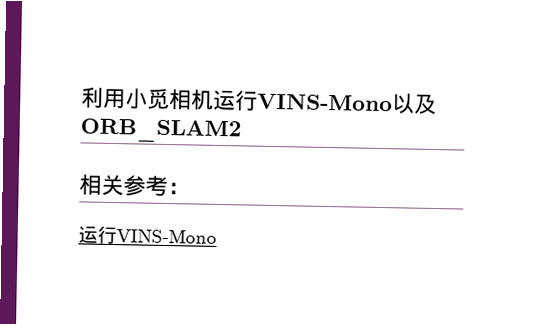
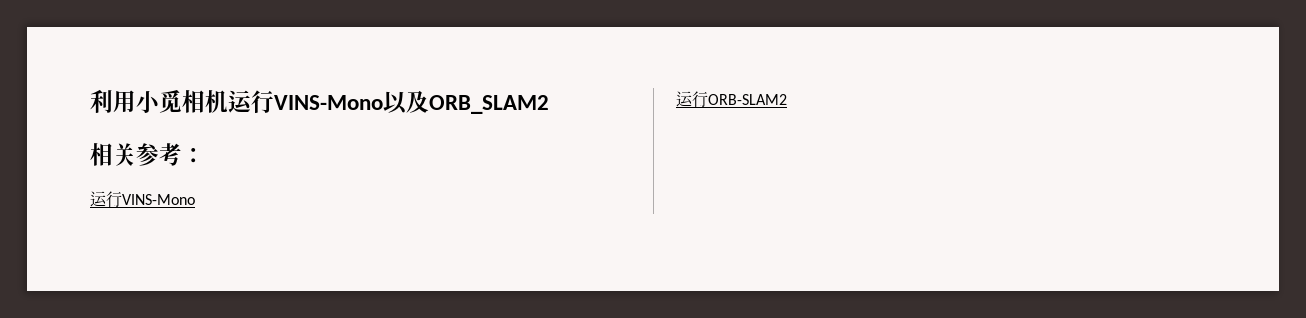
(217, 236) none -> [676,91,787,108] // 运行ORB-SLAM2

